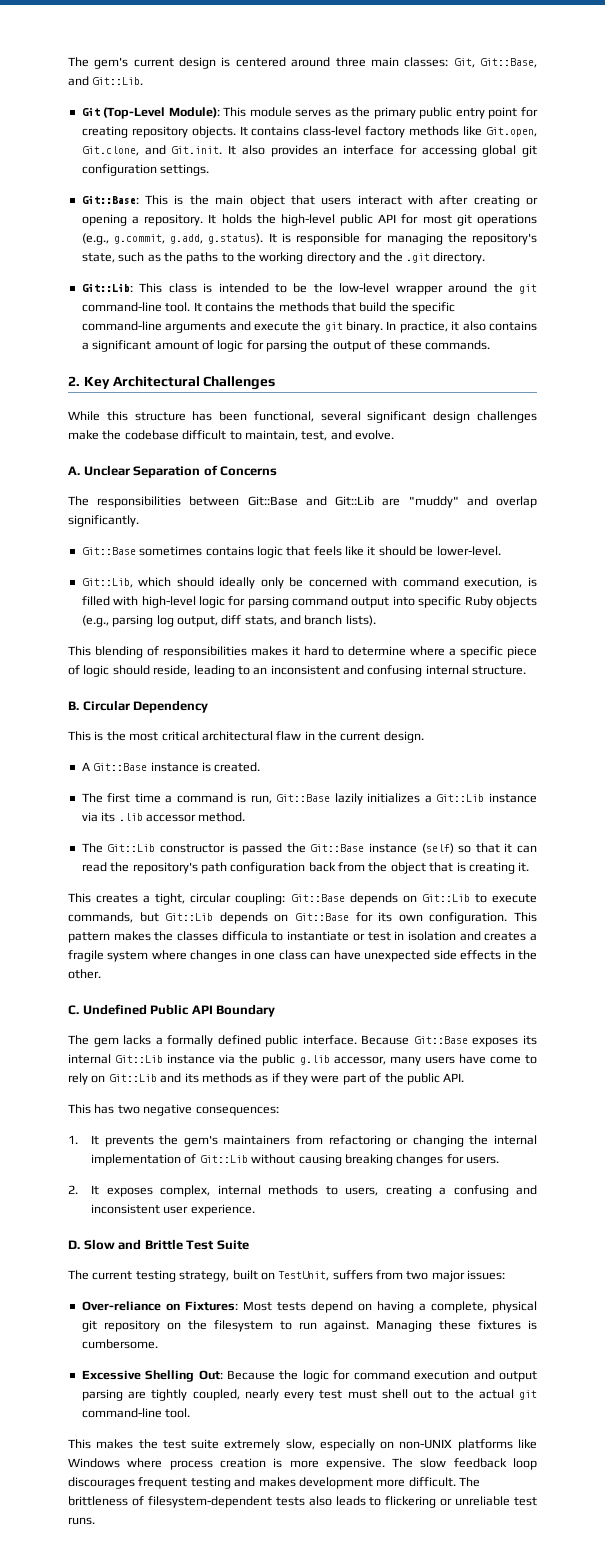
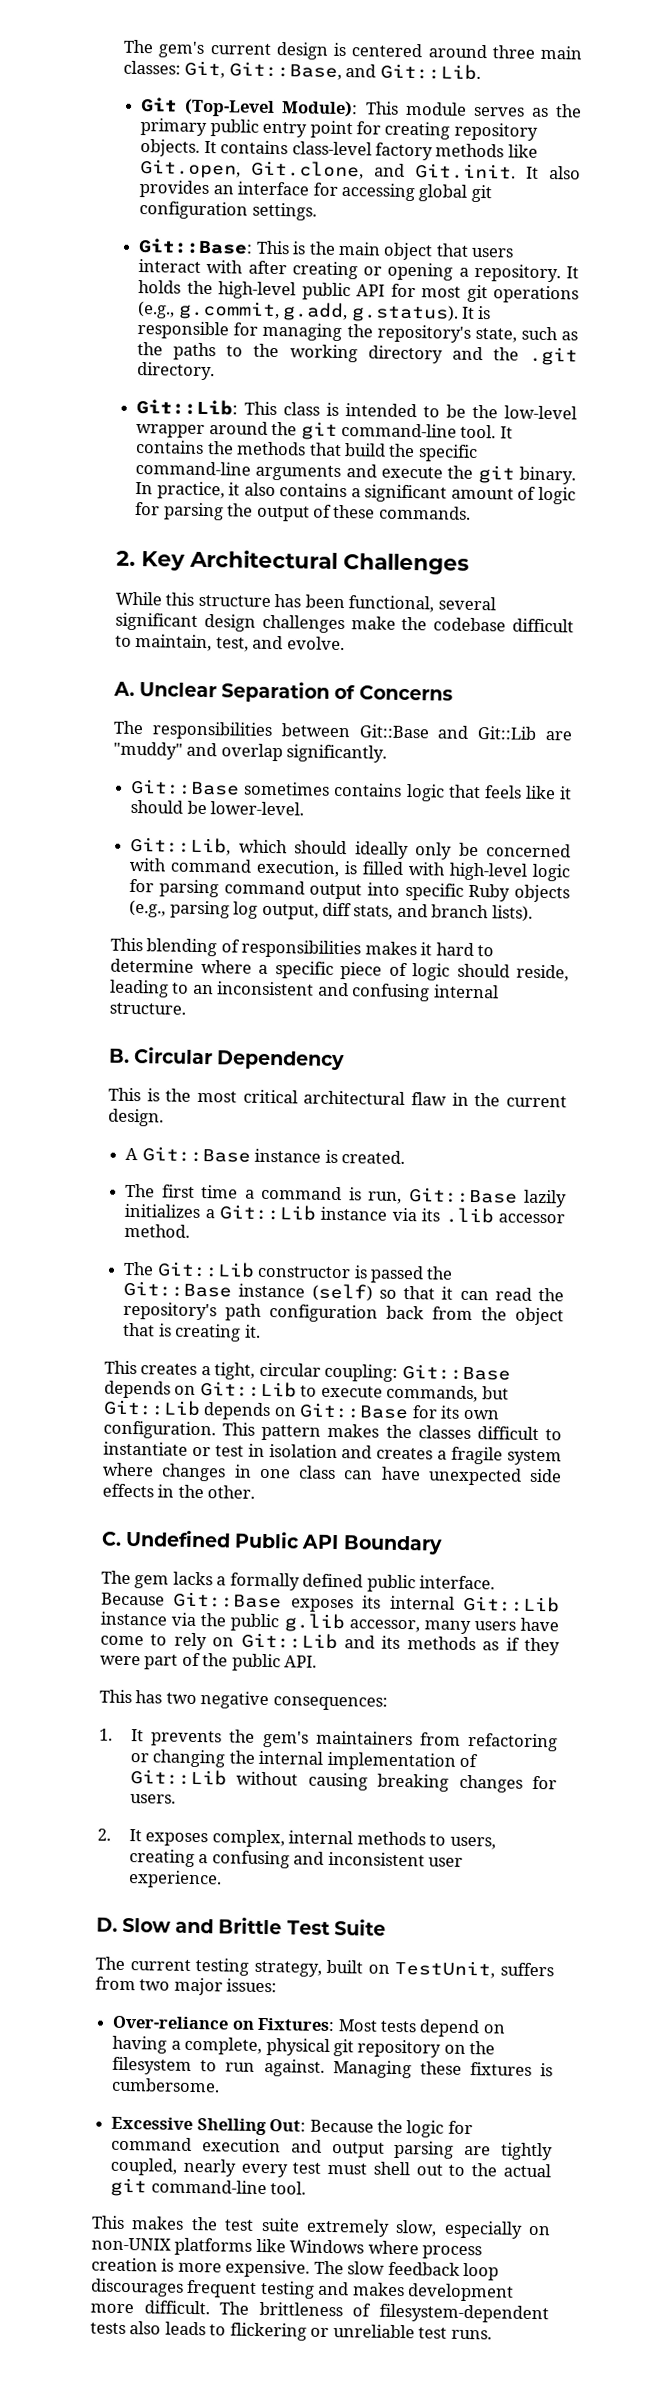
[221,931,268,941] difficula -> [476,1426,539,1440] difficult

